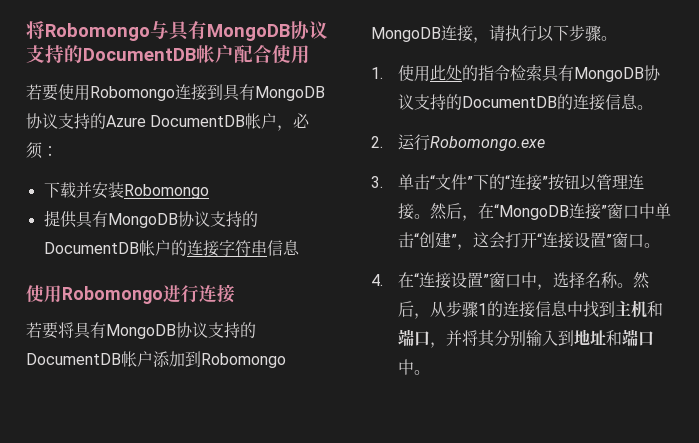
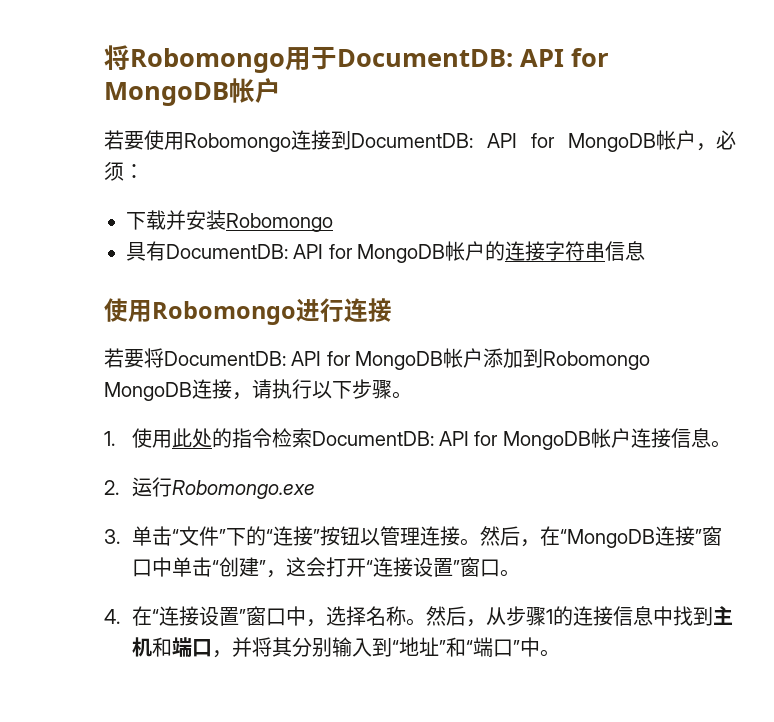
[150,21,328,41] [26,45,310,64] 与具有MongoDB协议支持的DocumentDB帐户配合使用 -> [285,46,609,71] [104,78,281,106] 用于DocumentDB: API for MongoDB帐户
[223,84,325,101] [26,113,246,129] 具有MongoDB协议支持的Azure DocumentDB -> [351,133,656,152] DocumentDB: API for MongoDB
[43,210,258,228] [43,242,139,254] 提供具有MongoDB协议支持的DocumentDB -> [126,241,446,263] 具有DocumentDB: API for MongoDB
[74,322,256,339] [26,353,121,365] 具有MongoDB协议支持的DocumentDB -> [164,351,444,370] DocumentDB: API for MongoDB
[542,65,662,82] [398,94,574,110] 具有MongoDB协议支持的DocumentDB的 -> [311,428,631,450] DocumentDB: API for MongoDB帐户
[574,329,655,346] 地址和端口 -> [391,637,520,657] “地址”和“端口”

